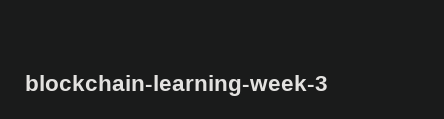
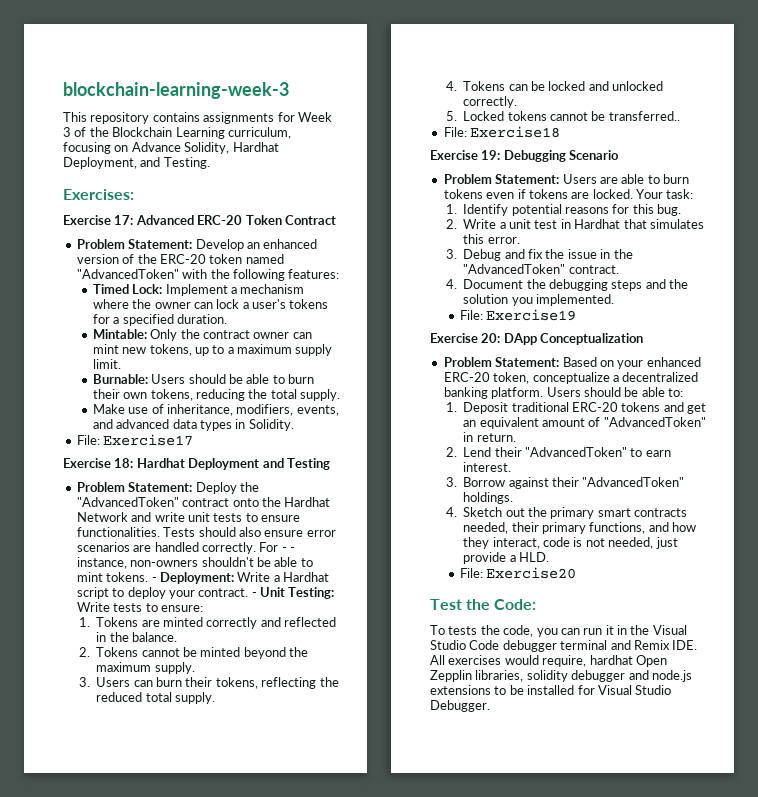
(328, 85) none -> [63,112,332,124] [63,127,291,139] [63,142,279,154] [63,157,210,169] [63,189,134,200] [63,215,336,225] [76,239,318,251] [76,254,284,264] [76,269,340,281] [92,284,305,296] [92,299,329,309] [92,314,227,326] [92,329,312,341] [92,344,333,356] [92,359,121,369] [92,374,315,384] [92,389,341,401] [92,404,339,416] [92,419,294,431] [76,434,194,446] [63,458,330,470] [76,482,259,494] [76,497,331,507] [76,512,300,522] [76,527,336,537] [76,542,295,554] [76,557,313,569] [76,572,329,584] [76,587,335,599] [76,602,203,612] [79,617,337,629] [96,632,178,642] [79,647,309,659] [96,662,195,674] [79,677,339,689] [96,692,216,704] [446,81,664,91] [463,96,518,108] [446,111,680,121] [443,126,561,138] [430,150,620,162] [443,174,689,184] [443,189,694,199] [446,204,682,216] [446,219,704,229] [463,234,520,244] [446,249,633,261] [463,264,619,274] [446,279,689,291] [463,294,615,306] [459,309,577,321] [430,333,644,345] [443,357,701,369] [443,372,699,384] [443,387,683,399] [446,402,707,414] [463,417,706,429] [463,432,516,442] [446,447,671,457] [463,462,512,472] [446,477,685,489] [463,492,514,504] [446,507,688,519] [463,522,697,534] [463,537,678,549] [463,552,550,564] [459,567,577,579] [430,599,537,610] [430,625,687,637] [430,640,698,652] [430,655,667,667] [430,670,692,682] [430,685,672,695] [430,700,490,712] // This repository contains assignments for Week 3 of the Blockchain Learning curriculum, focusing on Advance Solidity, Hardhat Deployment, and Testing. // Exercises: // Exercise 17: Advanced ERC-20 Token Contract // Problem Statement: Develop an enhanced version of the ERC-20 token named "AdvancedToken" with the following features: // Timed Lock: Implement a mechanism where the owner can lock a user's tokens for a specified duration. // Mintable: Only the contract owner can mint new tokens, up to a maximum supply limit. // Burnable: Users should be able to burn their own tokens, reducing the total supply. // Make use of inheritance, modifiers, events, and advanced data types in Solidity. // File: Exercise17 // Exercise 18: Hardhat Deployment and Testing // Problem Statement: Deploy the "AdvancedToken" contract onto the Hardhat Network and write unit tests to ensure functionalities. Tests should also ensure error scenarios are handled correctly. For - - instance, non-owners shouldn't be able to mint tokens. - Deployment: Write a Hardhat script to deploy your contract. - Unit Testing: Write tests to ensure: // 1. Tokens are minted correctly and reflected in the balance. // 2. Tokens cannot be minted beyond the maximum supply. // 3. Users can burn their tokens, reflecting the reduced total supply. // 4. Tokens can be locked and unlocked correctly. // 5. Locked tokens cannot be transferred.. // File: Exercise18 // Exercise 19: Debugging Scenario // Problem Statement: Users are able to burn tokens even if tokens are locked. Your task: // 1. Identify potential reasons for this bug. // 2. Write a unit test in Hardhat that simulates this error. // 3. Debug and fix the issue in the "AdvancedToken" contract. // 4. Document the debugging steps and the solution you implemented. // File: Exercise19 // Exercise 20: DApp Conceptualization // Problem Statement: Based on your enhanced ERC-20 token, conceptualize a decentralized banking platform. Users should be able to: // 1. Deposit traditional ERC-20 tokens and get an equivalent amount of "AdvancedToken" in return. // 2. Lend their "AdvancedToken" to earn interest. // 3. Borrow against their "AdvancedToken" holdings. // 4. Sketch out the primary smart contracts needed, their primary functions, and how they interact, code is not needed, just provide a HLD. // File: Exercise20 // Test the Code: // To tests the code, you can run it in the Visual Studio Code debugger terminal and Remix IDE. All exercises would require, hardhat Open Zepplin libraries, solidity debugger and node.js extensions to be installed for Visual Studio Debugger.

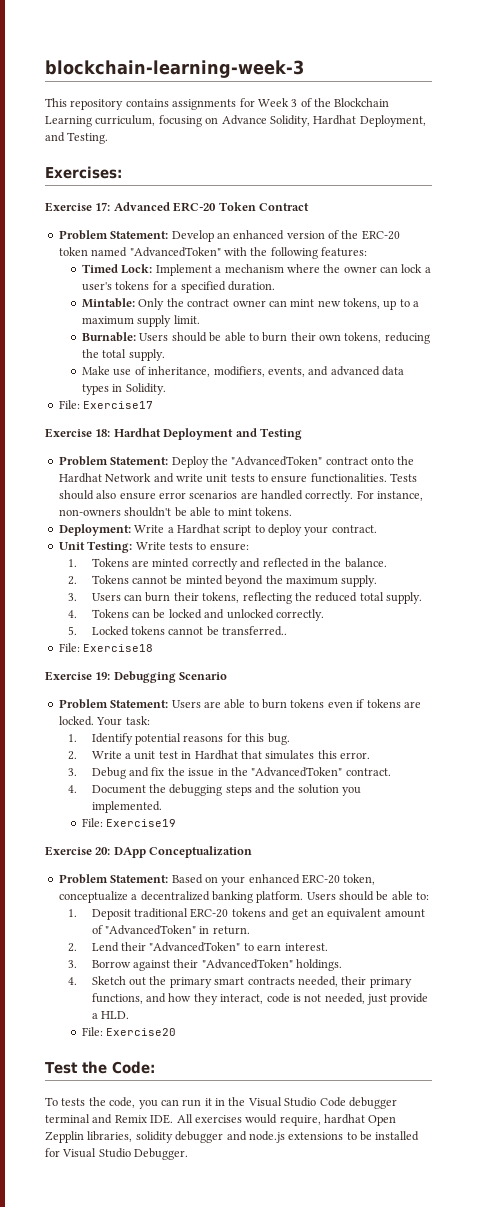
[281,547,295,552] - - -> (374, 494) none
[151,577,157,582] - -> (292, 511) //
[251,592,257,597] - -> (377, 529) //

